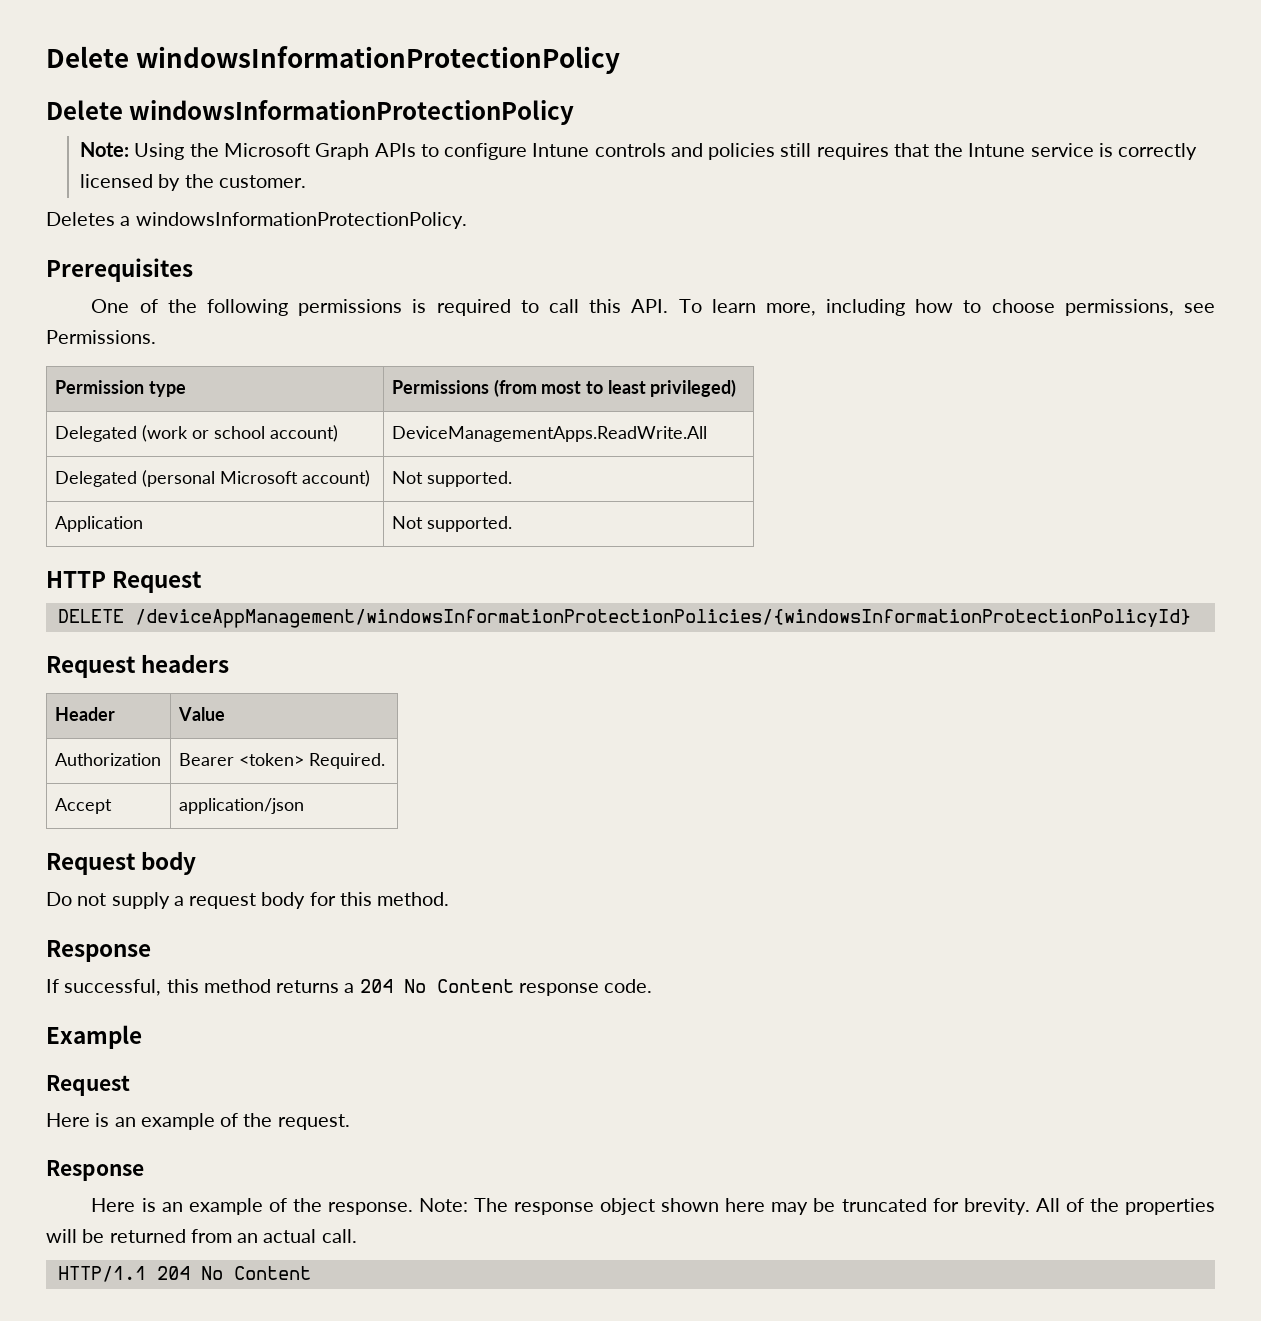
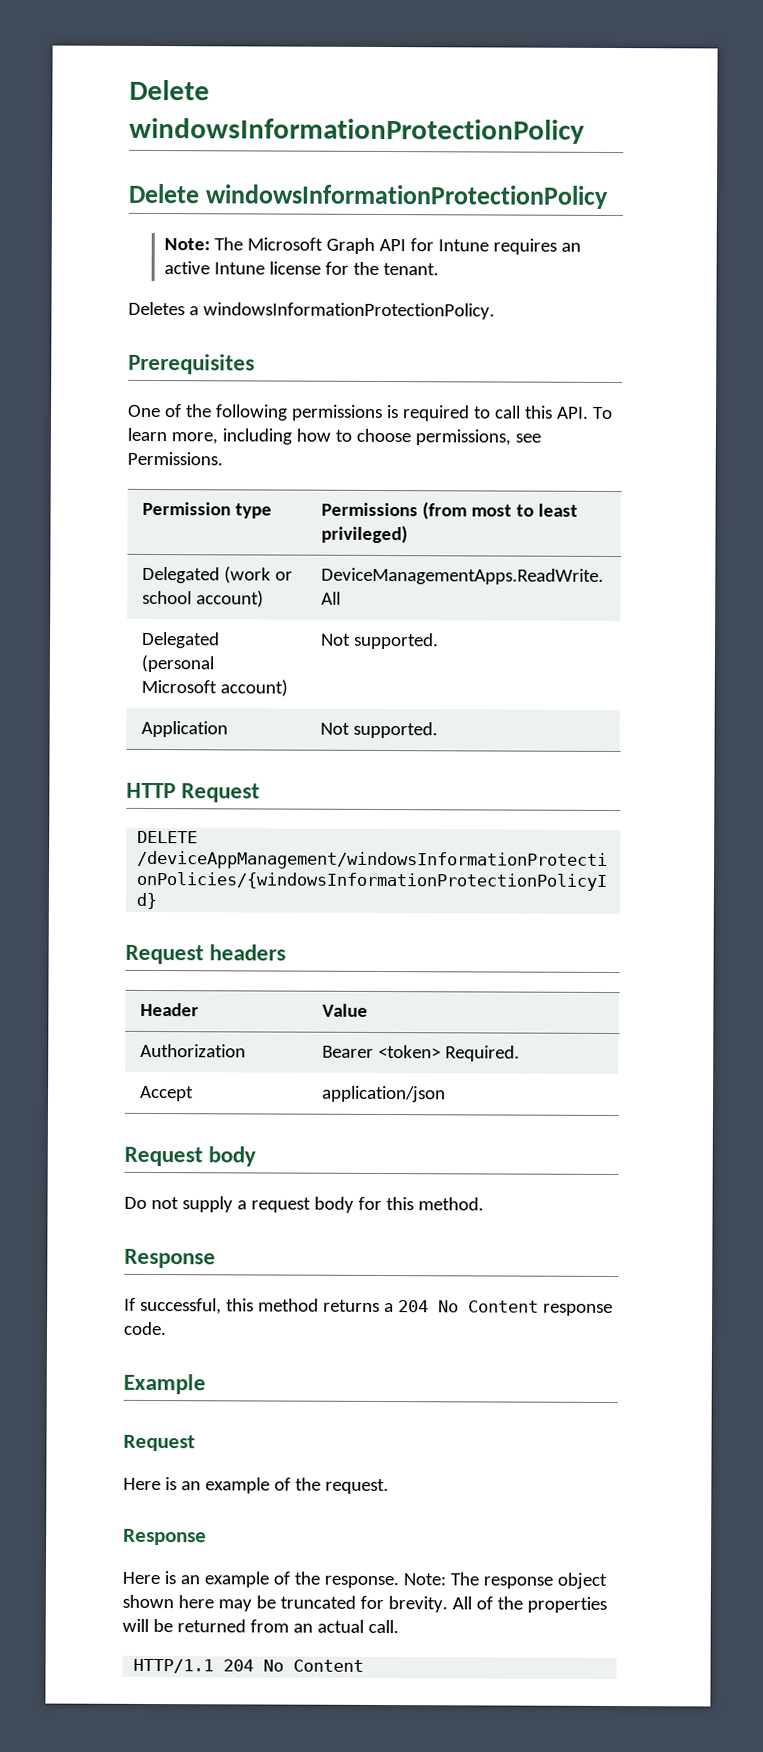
[134,143,1198,160] [80,174,306,191] Using the Microsoft Graph APIs to configure Intune controls and policies still requires that the Intune service is correctly licensed by the customer. -> [213,237,581,255] [163,261,439,276] The Microsoft Graph API for Intune requires an active Intune license for the tenant.

